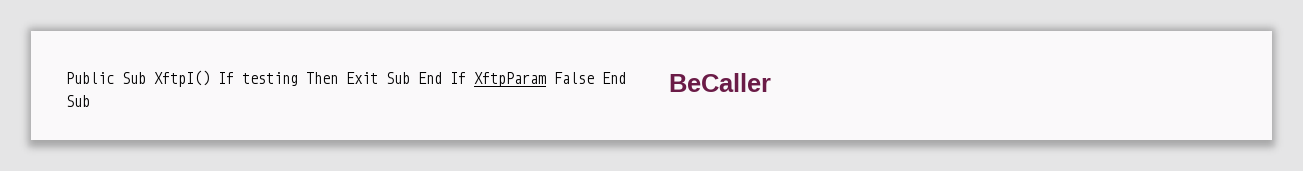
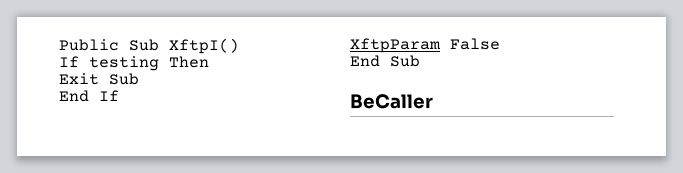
(210, 78) none -> (239, 46) //
(338, 78) none -> (209, 62) //
(410, 78) none -> (139, 79) //
(466, 78) none -> (119, 95) //
(594, 78) none -> (500, 44) //

